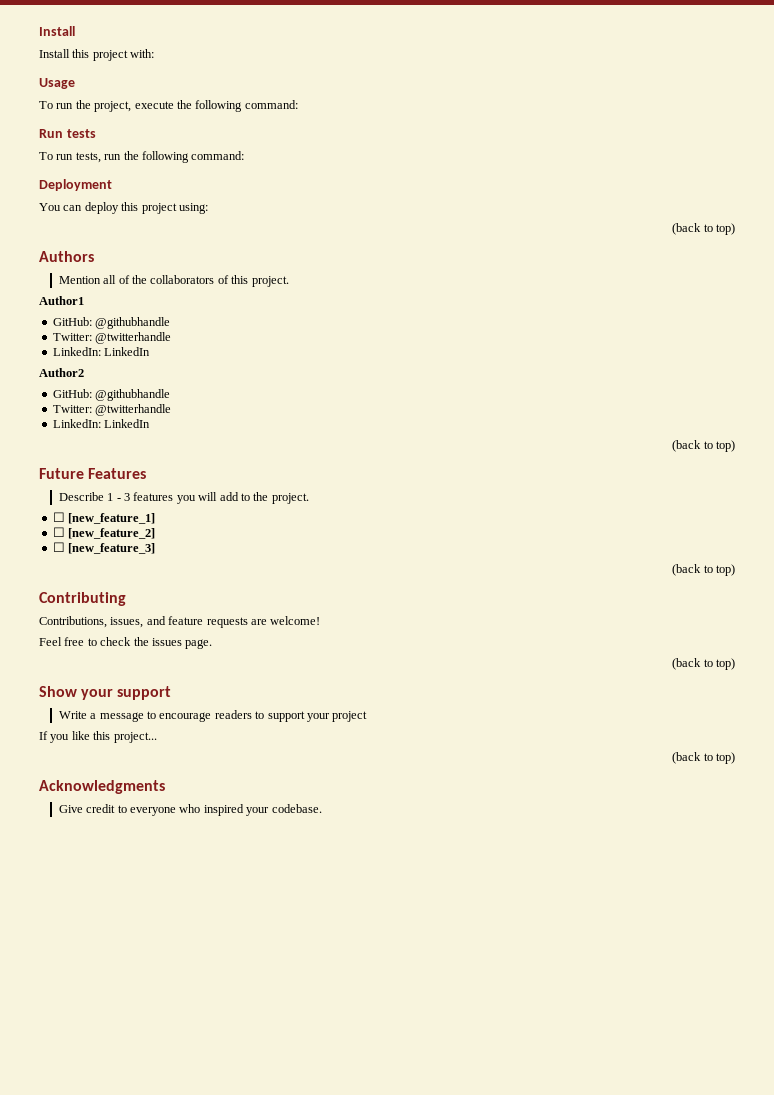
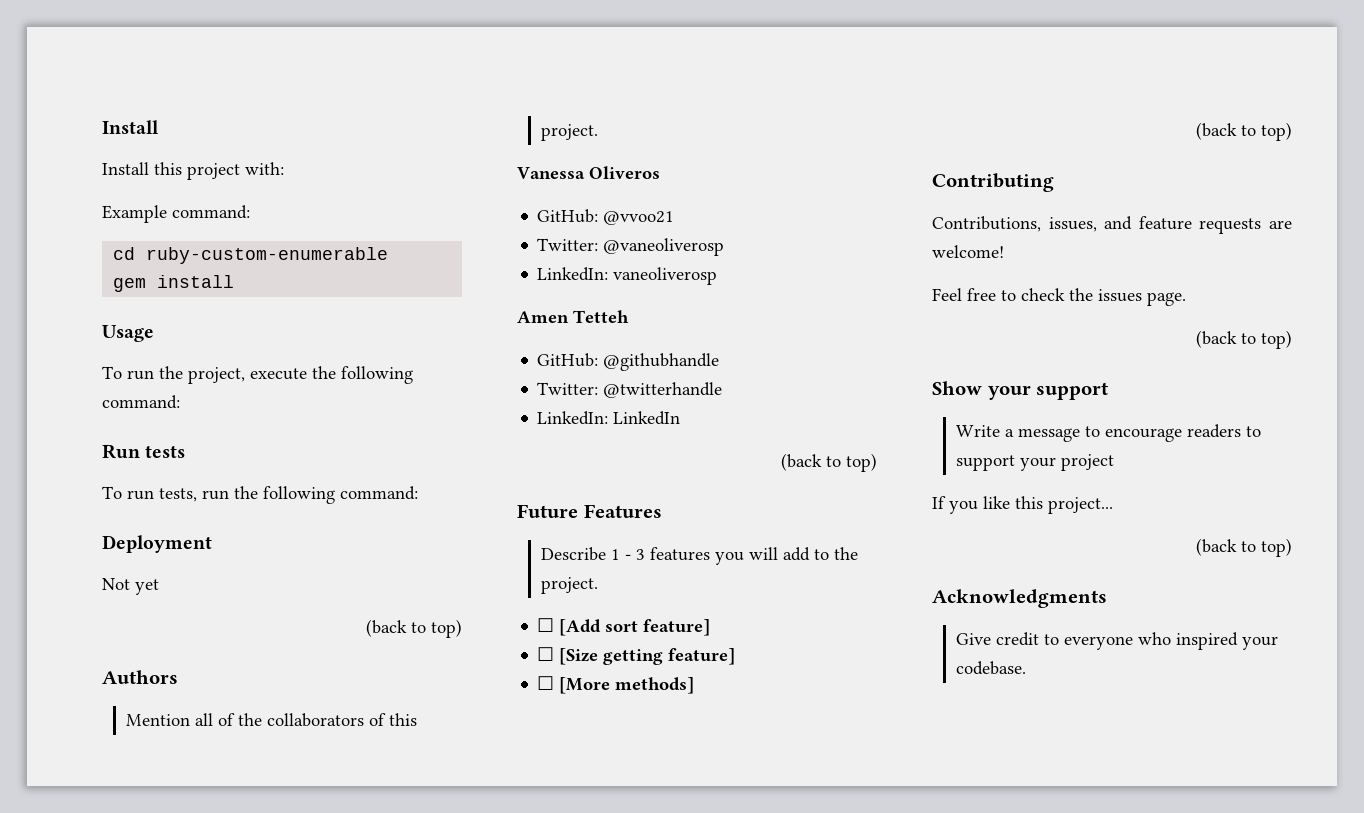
(155, 53) none -> [102,205,250,223] [113,247,389,264] [113,275,235,292] // Example command: // cd ruby-custom-enumerable // gem install
[39,202,208,214] You can deploy this project using: -> [102,578,159,595] Not yet
[39,296,84,305] [52,317,171,329] [52,332,172,344] [52,347,151,356] [39,368,84,377] Author1 // GitHub: @githubhandle // Twitter: @twitterhandle // LinkedIn: LinkedIn // Author2 -> [517,166,660,179] [537,209,675,225] [537,238,725,256] [537,267,718,285] [517,310,629,323] Vanessa Oliveros // GitHub: @vvoo21 // Twitter: @vaneoliverosp // LinkedIn: vaneoliverosp // Amen Tetteh
[68,513,156,524] [52,527,156,539] [52,542,156,554] [new_feature_1] // ☐ [new_feature_2] // ☐ [new_feature_3] -> [559,619,711,636] [537,647,736,665] [537,676,695,694] [Add sort feature] // ☐ [Size getting feature] // ☐ [More methods]

